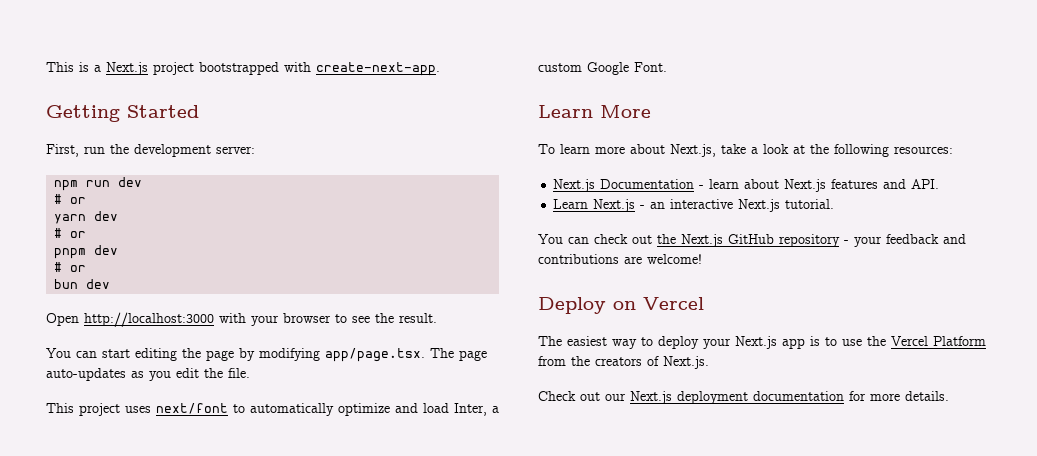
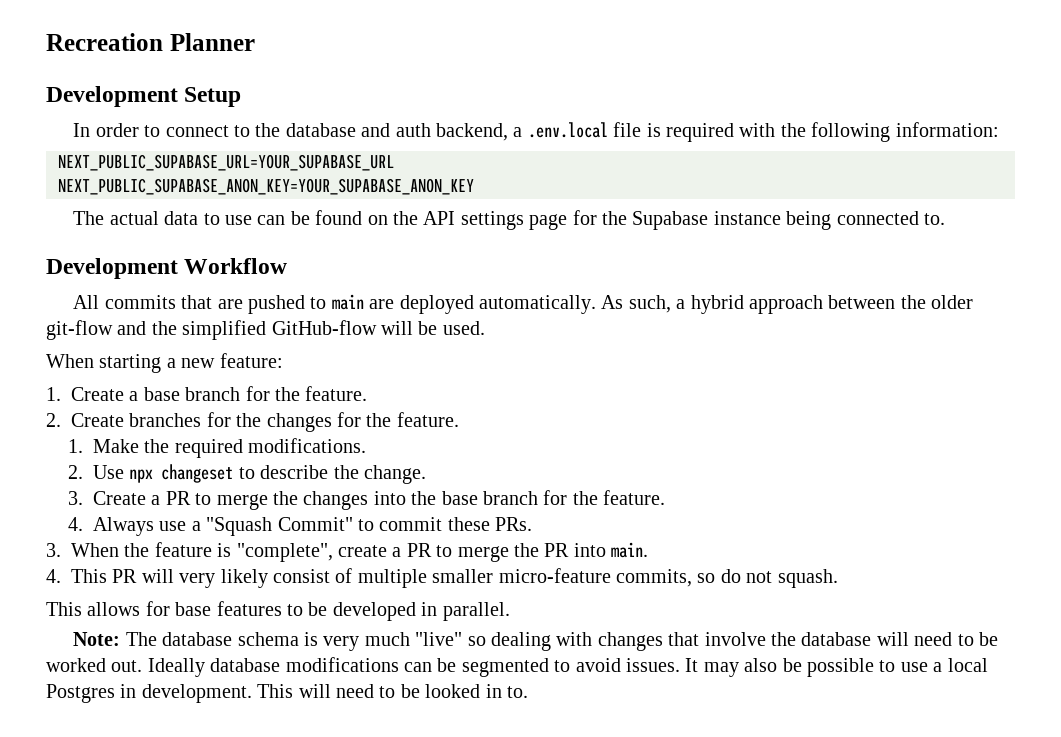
[46,62,440,76] [46,105,199,122] [46,144,255,157] [54,177,143,191] [54,194,87,204] [54,211,119,224] [54,228,87,238] [54,245,119,259] [54,262,87,272] [54,279,111,289] [46,312,437,327] [46,348,487,362] [46,368,250,381] [46,403,499,416] [538,62,667,75] [538,105,651,118] [538,144,953,157] [553,179,940,192] [553,199,835,212] [538,234,966,247] [538,254,702,264] [538,297,704,314] [538,336,986,349] [538,356,709,369] [538,391,949,404] This is a Next.js project bootstrapped with create-next-app. // Getting Started // First, run the development server: // npm run dev // # or // yarn dev // # or // pnpm dev // # or // bun dev // Open http://localhost:3000 with your browser to see the result. // You can start editing the page by modifying app/page.tsx. The page auto-updates as you edit the file. // This project uses next/font to automatically optimize and load Inter, a custom Google Font. // Learn More // To learn more about Next.js, take a look at the following resources: // Next.js Documentation - learn about Next.js features and API. // Learn Next.js - an interactive Next.js tutorial. // You can check out the Next.js GitHub repository - your feedback and contributions are welcome! // Deploy on Vercel // The easiest way to deploy your Next.js app is to use the Vercel Platform from the creators of Next.js. // Check out our Next.js deployment documentation for more details. -> [46,33,255,51] [46,86,242,107] [73,122,999,142] [58,154,394,171] [58,178,474,195] [73,210,946,230] [46,258,288,279] [73,294,974,314] [46,320,485,340] [46,353,283,373] [46,386,368,401] [46,412,459,432] [68,438,367,458] [68,464,427,484] [68,490,666,510] [68,517,533,536] [46,542,649,562] [46,568,838,588] [46,601,510,621] [73,632,999,651] [46,657,988,677] [46,684,528,703] Recreation Planner // Development Setup // In order to connect to the database and auth backend, a .env.local file is required with the following information: // NEXT_PUBLIC_SUPABASE_URL=YOUR_SUPABASE_URL // NEXT_PUBLIC_SUPABASE_ANON_KEY=YOUR_SUPABASE_ANON_KEY // The actual data to use can be found on the API settings page for the Supabase instance being connected to. // Development Workflow // All commits that are pushed to main are deployed automatically. As such, a hybrid approach between the older git-flow and the simplified GitHub-flow will be used. // When starting a new feature: // 1. Create a base branch for the feature. // 2. Create branches for the changes for the feature. // 1. Make the required modifications. // 2. Use npx changeset to describe the change. // 3. Create a PR to merge the changes into the base branch for the feature. // 4. Always use a "Squash Commit" to commit these PRs. // 3. When the feature is "complete", create a PR to merge the PR into main. // 4. This PR will very likely consist of multiple smaller micro-feature commits, so do not squash. // This allows for base features to be developed in parallel. // Note: The database schema is very much "live" so dealing with changes that involve the database will need to be worked out. Ideally database modifications can be segmented to avoid issues. It may also be possible to use a local Postgres in development. This will need to be looked in to.

